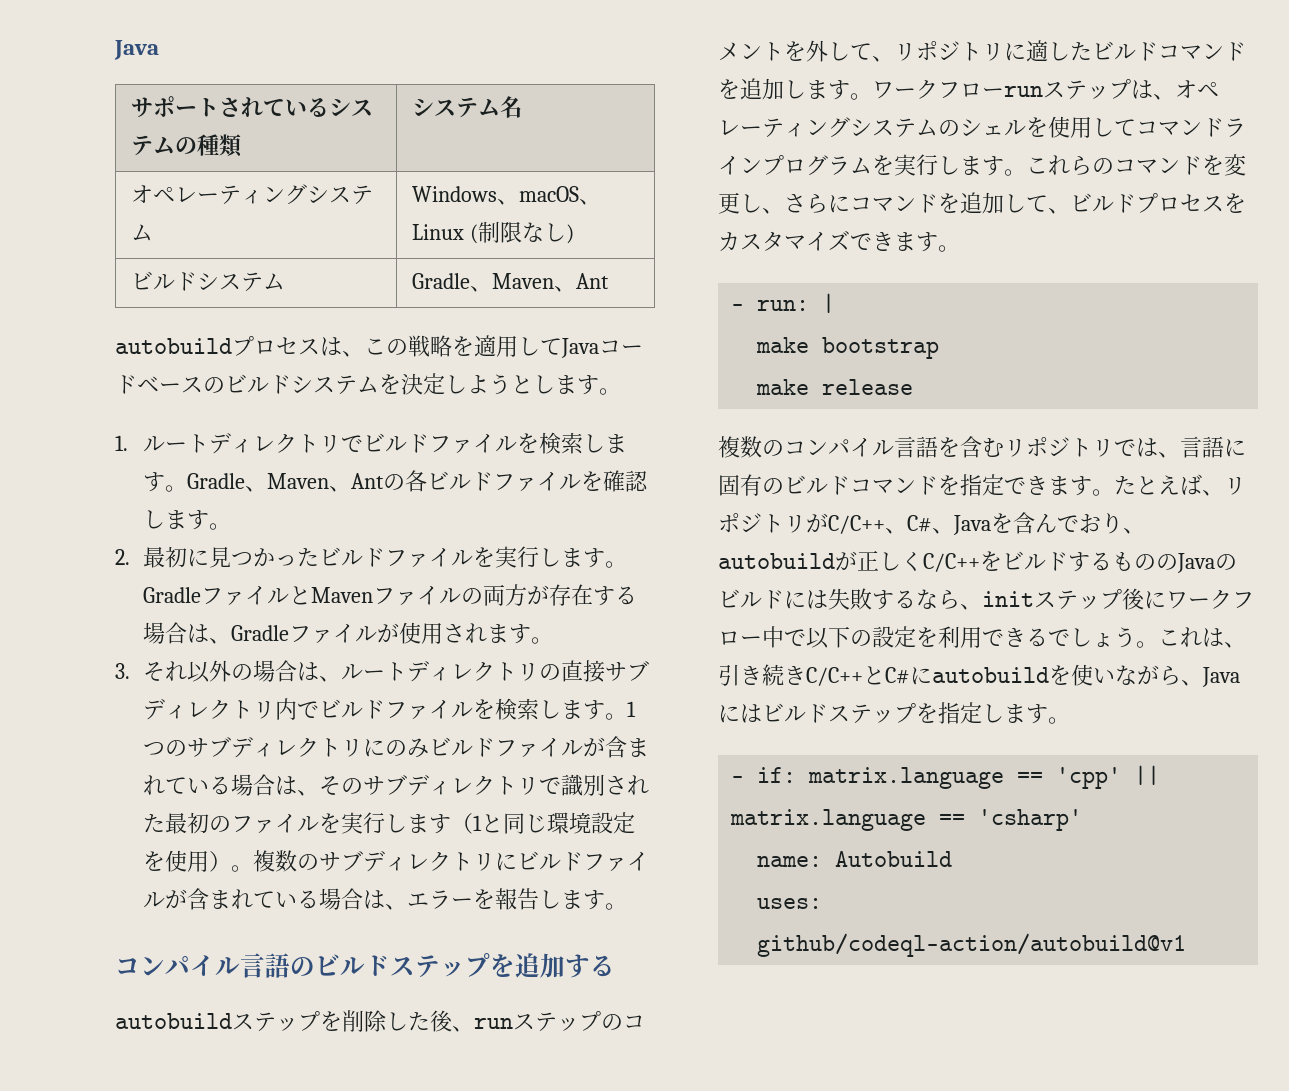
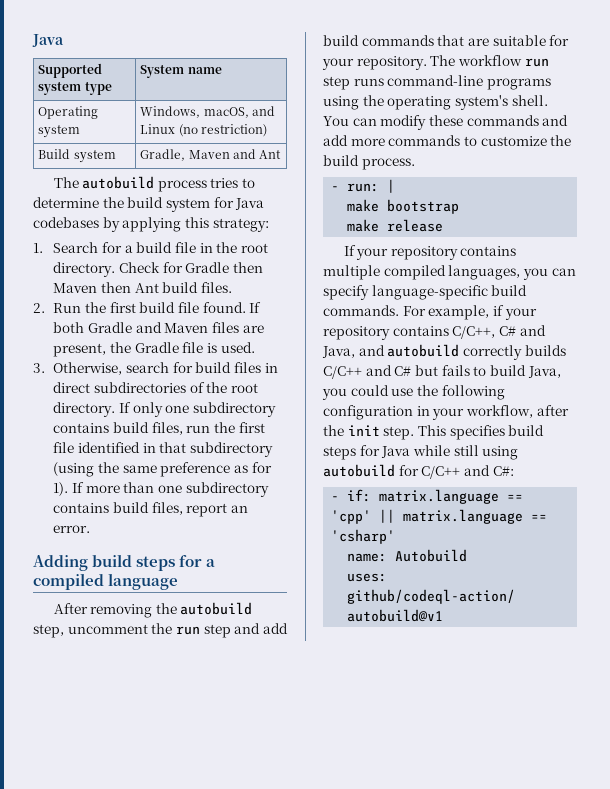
[130,96,373,118] [130,134,242,157] [411,96,522,118] [130,184,373,205] [130,224,153,241] [411,186,601,205] [411,221,574,244] [130,271,285,291] [411,273,609,292] [115,335,643,358] [115,373,621,395] [115,432,627,454] [142,470,648,492] [142,510,231,530] [115,546,627,568] [142,584,637,606] [142,622,553,644] [115,660,649,683] [142,698,636,720] [142,736,649,758] [142,774,649,796] [142,812,635,834] [142,850,649,872] [142,888,627,910] [115,953,615,978] [115,1010,645,1032] [718,40,1246,62] [718,78,1219,100] [718,116,1246,138] [718,154,1246,176] [718,192,1246,214] [718,230,960,252] サポートされているシステムの種類 | システム名 // オペレーティングシステム | Windows、macOS、Linux (制限なし) // ビルドシステム | Gradle、Maven、Ant // autobuildプロセスは、この戦略を適用してJavaコードベースのビルドシステムを決定しようとします。 // 1.ルートディレクトリでビルドファイルを検索します。Gradle、Maven、Antの各ビルドファイルを確認します。 // 2.最初に見つかったビルドファイルを実行します。GradleファイルとMavenファイルの両方が存在する場合は、Gradleファイルが使用されます。 // 3.それ以外の場合は、ルートディレクトリの直接サブディレクトリ内でビルドファイルを検索します。1つのサブディレクトリにのみビルドファイルが含まれている場合は、そのサブディレクトリで識別された最初のファイルを実行します（1と同じ環境設定を使用）。複数のサブディレクトリにビルドファイルが含まれている場合は、エラーを報告します。 // コンパイル言語のビルドステップを追加する // autobuildステップを削除した後、runステップのコメントを外して、リポジトリに適したビルドコマンドを追加します。ワークフローrunステップは、オペレーティングシステムのシェルを使用してコマンドラインプログラムを実行します。これらのコマンドを変更し、さらにコマンドを追加して、ビルドプロセスをカスタマイズできます。 -> [38,63,103,78] [38,82,112,95] [140,65,222,78] [38,106,99,119] [38,125,81,138] [140,106,275,118] [140,124,267,137] [38,149,116,163] [140,149,282,161] [53,176,256,192] [33,197,265,212] [33,217,269,232] [33,242,268,253] [53,262,263,277] [53,282,232,293] [33,302,262,313] [53,322,264,333] [53,342,255,357] [33,362,278,375] [53,382,258,393] [53,402,276,417] [53,422,265,435] [53,442,273,457] [53,462,272,477] [53,482,269,497] [53,502,248,517] [53,525,91,533] [33,554,216,571] [33,573,179,590] [53,602,253,618] [33,623,288,638] [323,35,570,46] [322,55,549,70] [323,75,551,90] [323,95,548,110] [323,115,569,130] [323,135,572,146] [323,155,415,170] Supported system type | System name // Operating system | Windows, macOS, and Linux (no restriction) // Build system | Gradle, Maven and Ant // The autobuild process tries to determine the build system for Java codebases by applying this strategy: // 1. Search for a build file in the root directory. Check for Gradle then Maven then Ant build files. // 2. Run the first build file found. If both Gradle and Maven files are present, the Gradle file is used. // 3. Otherwise, search for build files in direct subdirectories of the root directory. If only one subdirectory contains build files, run the first file identified in that subdirectory (using the same preference as for 1). If more than one subdirectory contains build files, report an error. // Adding build steps for a compiled language // After removing the autobuild step, uncomment the run step and add build commands that are suitable for your repository. The workflow run step runs command-line programs using the operating system's shell. You can modify these commands and add more commands to customize the build process.
[718,436,1246,458] [718,474,1246,496] [718,512,1145,535] [718,550,1237,573] [718,588,1254,610] [718,626,1246,649] [718,664,1240,687] [718,702,1070,724] 複数のコンパイル言語を含むリポジトリでは、言語に固有のビルドコマンドを指定できます。たとえば、リポジトリがC/C++、C#、Javaを含んでおり、autobuildが正しくC/C++をビルドするもののJavaのビルドには失敗するなら、initステップ後にワークフロー中で以下の設定を利用できるでしょう。これは、引き続きC/C++とC#にautobuildを使いながら、Javaにはビルドステップを指定します。 -> [343,245,517,260] [323,265,576,280] [323,285,528,300] [323,305,537,320] [323,325,546,340] [322,344,566,360] [323,365,561,379] [322,385,505,400] [323,405,569,420] [323,425,545,440] [323,445,519,460] [323,464,514,479] If your repository contains multiple compiled languages, you can specify language-specific build commands. For example, if your repository contains C/C++, C# and Java, and autobuild correctly builds C/C++ and C# but fails to build Java, you could use the following configuration in your workflow, after the init step. This specifies build steps for Java while still using autobuild for C/C++ and C#:

